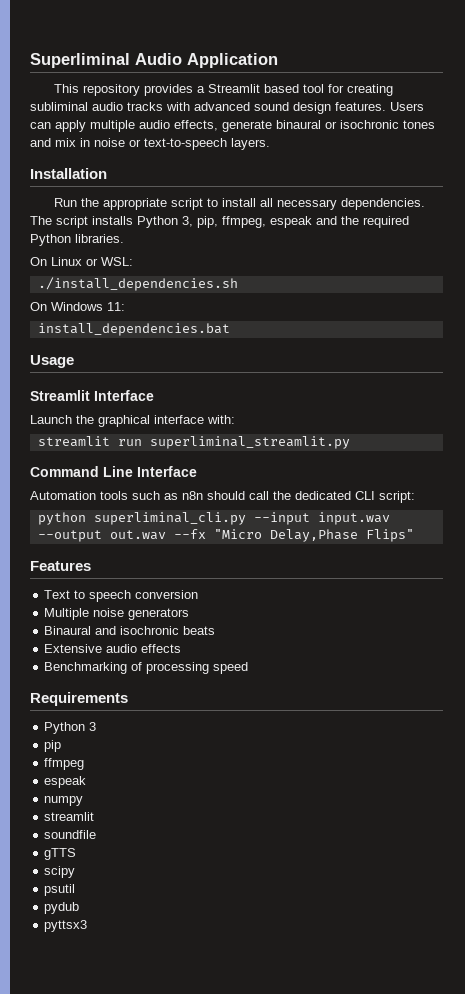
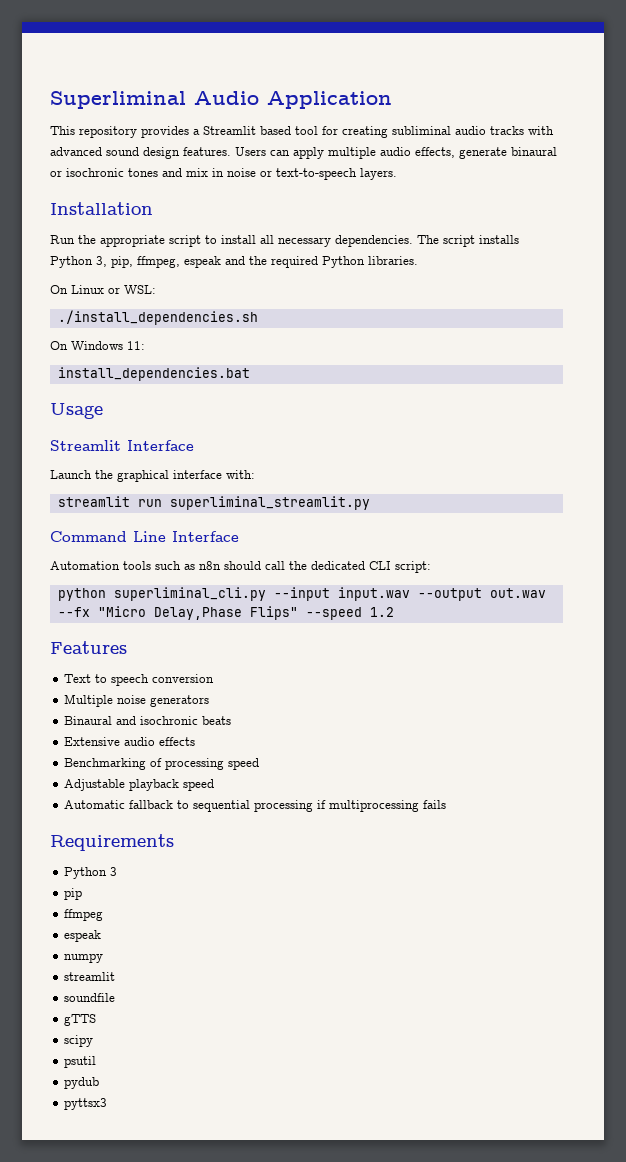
(414, 535) none -> [305,607,394,620] --speed 1.2
(249, 668) none -> [64,779,215,791] [64,800,447,812] // Adjustable playback speed // Automatic fallback to sequential processing if multiprocessing fails

